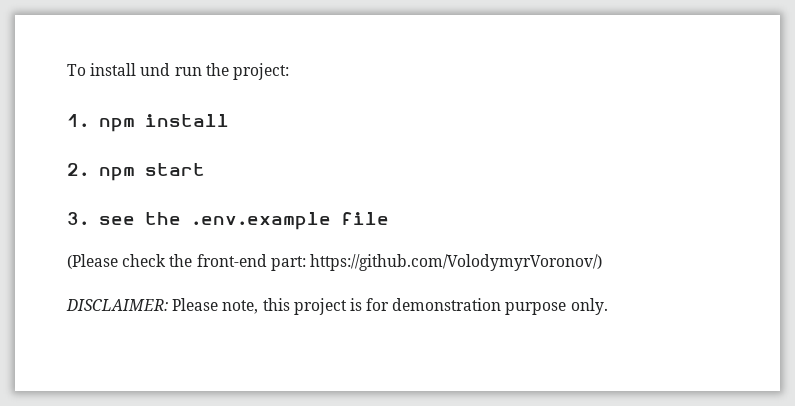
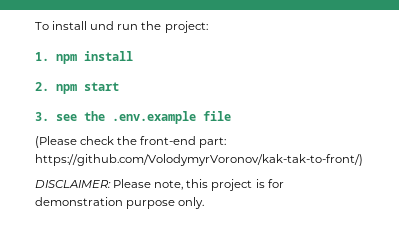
[309,254,602,271] https://github.com/VolodymyrVoronov/) -> [35,154,363,166] https://github.com/VolodymyrVoronov/kak-tak-to-front/)

